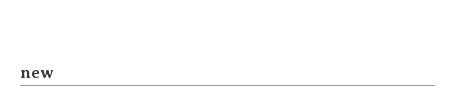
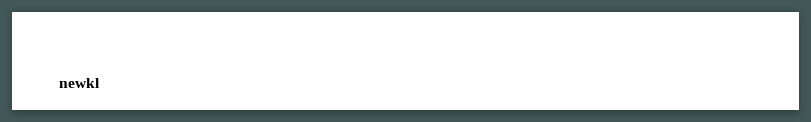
[20,70,54,78] new -> [59,78,100,88] newkl

